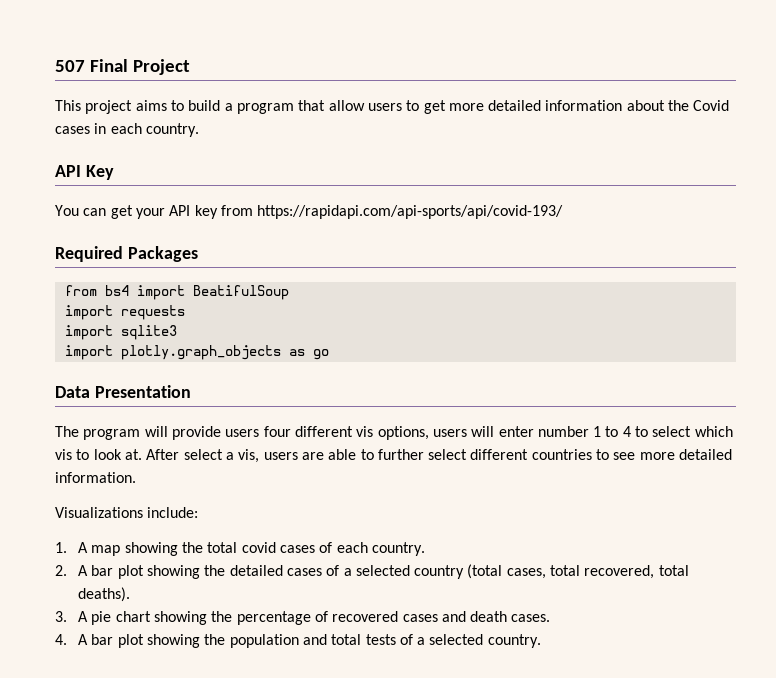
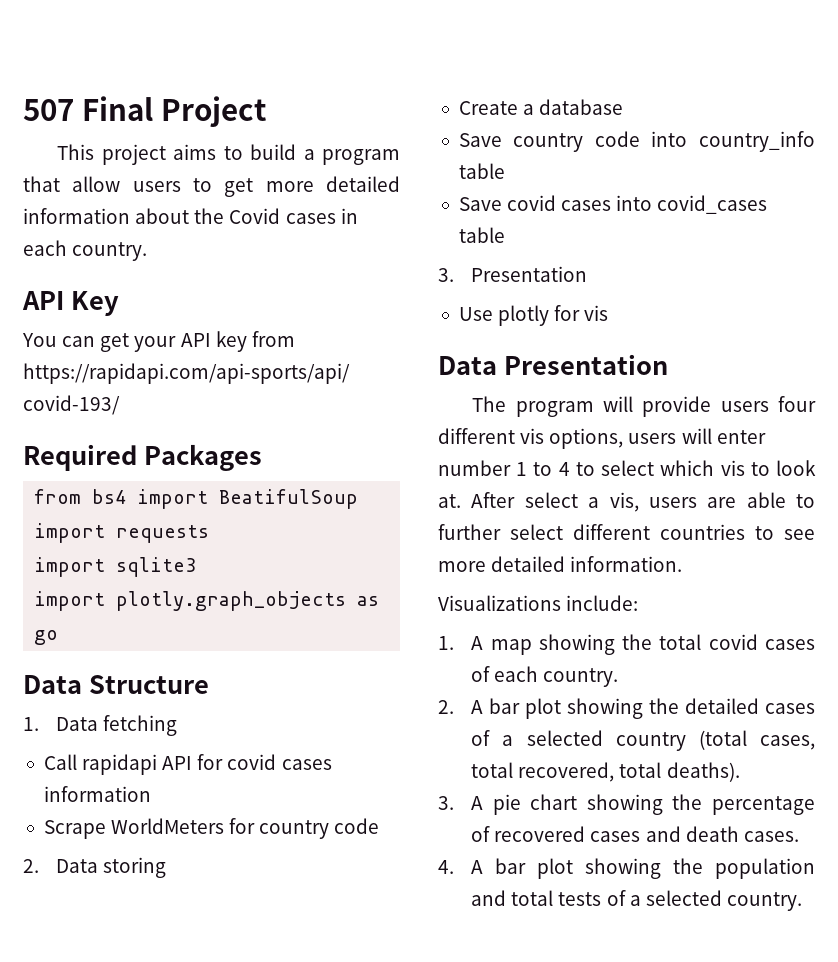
(329, 354) none -> [23,675,209,694] [23,715,178,736] [43,754,332,775] [43,786,151,802] [43,818,380,839] [23,857,167,878] [458,99,624,115] [458,131,815,152] [458,163,505,179] [458,195,768,214] [458,227,505,243] [438,266,588,282] [458,305,609,326] // Data Structure // 1. Data fetching // Call rapidapi API for covid cases information // Scrape WorldMeters for country code // 2. Data storing // Create a database // Save country code into country_info table // Save covid cases into covid_cases table // 3. Presentation // Use plotly for vis

